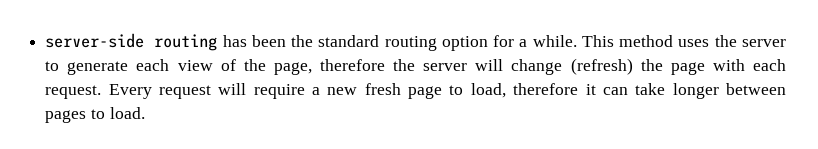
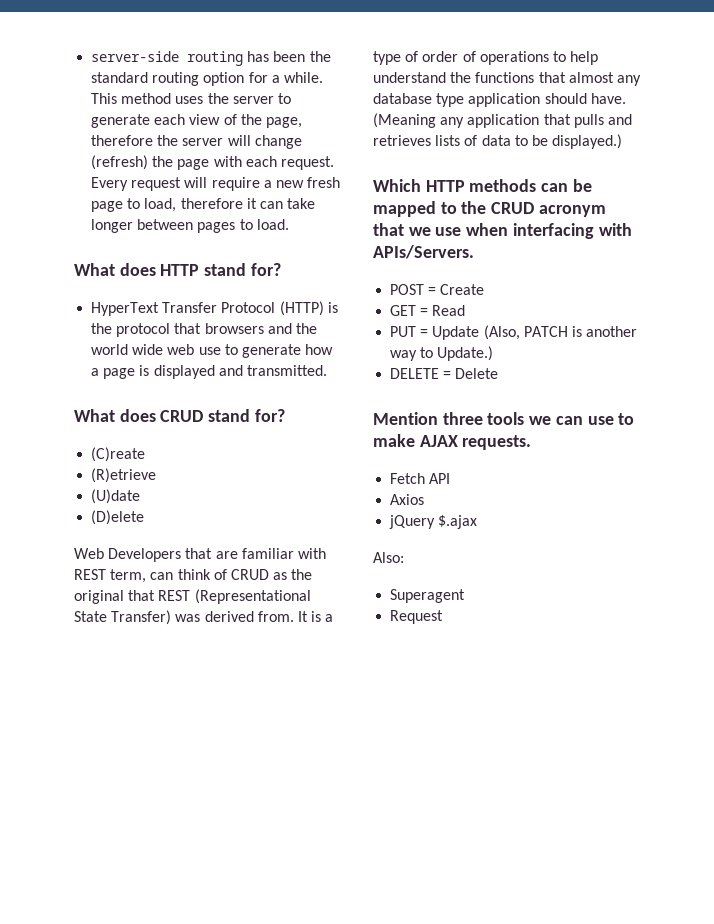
(145, 113) none -> [74,263,281,276] [91,301,338,316] [91,323,317,337] [91,344,334,358] [91,365,327,379] [74,409,285,422] [91,447,146,462] [91,468,157,483] [91,489,141,504] [91,510,145,525] [74,548,326,562] [74,569,313,583] [74,589,311,604] [74,610,334,625] [373,51,599,65] [373,72,641,86] [373,93,626,107] [373,113,632,128] [373,134,623,149] [373,179,592,192] [373,201,606,217] [373,223,632,239] [373,245,474,259] [390,284,485,295] [390,305,466,316] [390,325,638,340] [390,346,494,361] [390,368,499,379] [373,412,635,425] [373,434,532,450] [390,473,451,484] [390,494,425,505] [389,515,478,529] [373,552,404,563] [390,589,466,603] [390,610,444,624] // What does HTTP stand for? // HyperText Transfer Protocol (HTTP) is the protocol that browsers and the world wide web use to generate how a page is displayed and transmitted. // What does CRUD stand for? // (C)reate // (R)etrieve // (U)date // (D)elete // Web Developers that are familiar with REST term, can think of CRUD as the original that REST (Representational State Transfer) was derived from. It is a type of order of operations to help understand the functions that almost any database type application should have. (Meaning any application that pulls and retrieves lists of data to be displayed.) // Which HTTP methods can be mapped to the CRUD acronym that we use when interfacing with APIs/Servers. // POST = Create // GET = Read // PUT = Update (Also, PATCH is another way to Update.) // DELETE = Delete // Mention three tools we can use to make AJAX requests. // Fetch API // Axios // jQuery $.ajax // Also: // Superagent // Request

